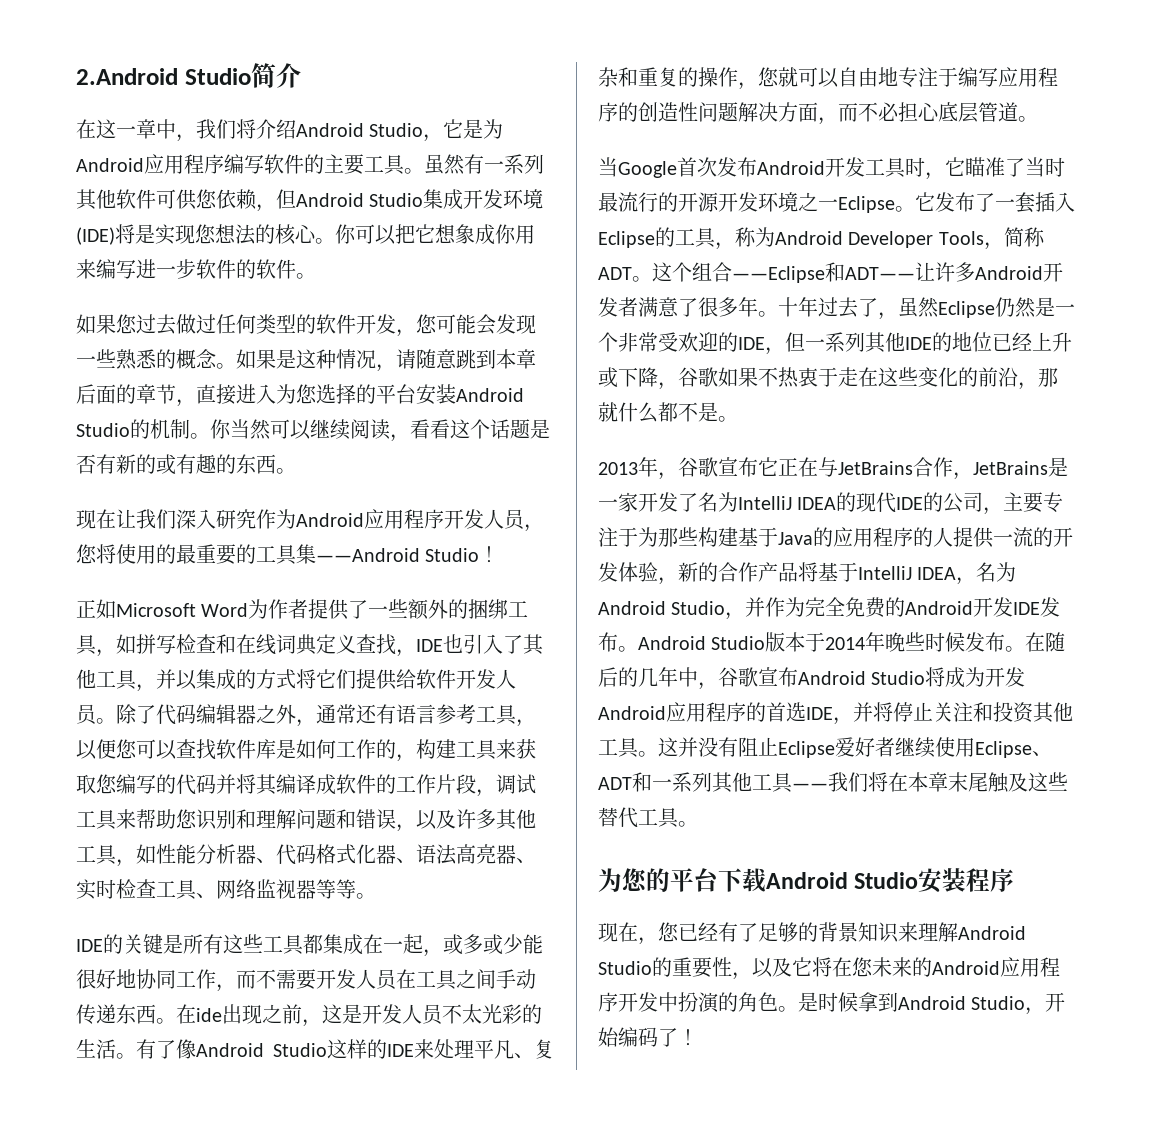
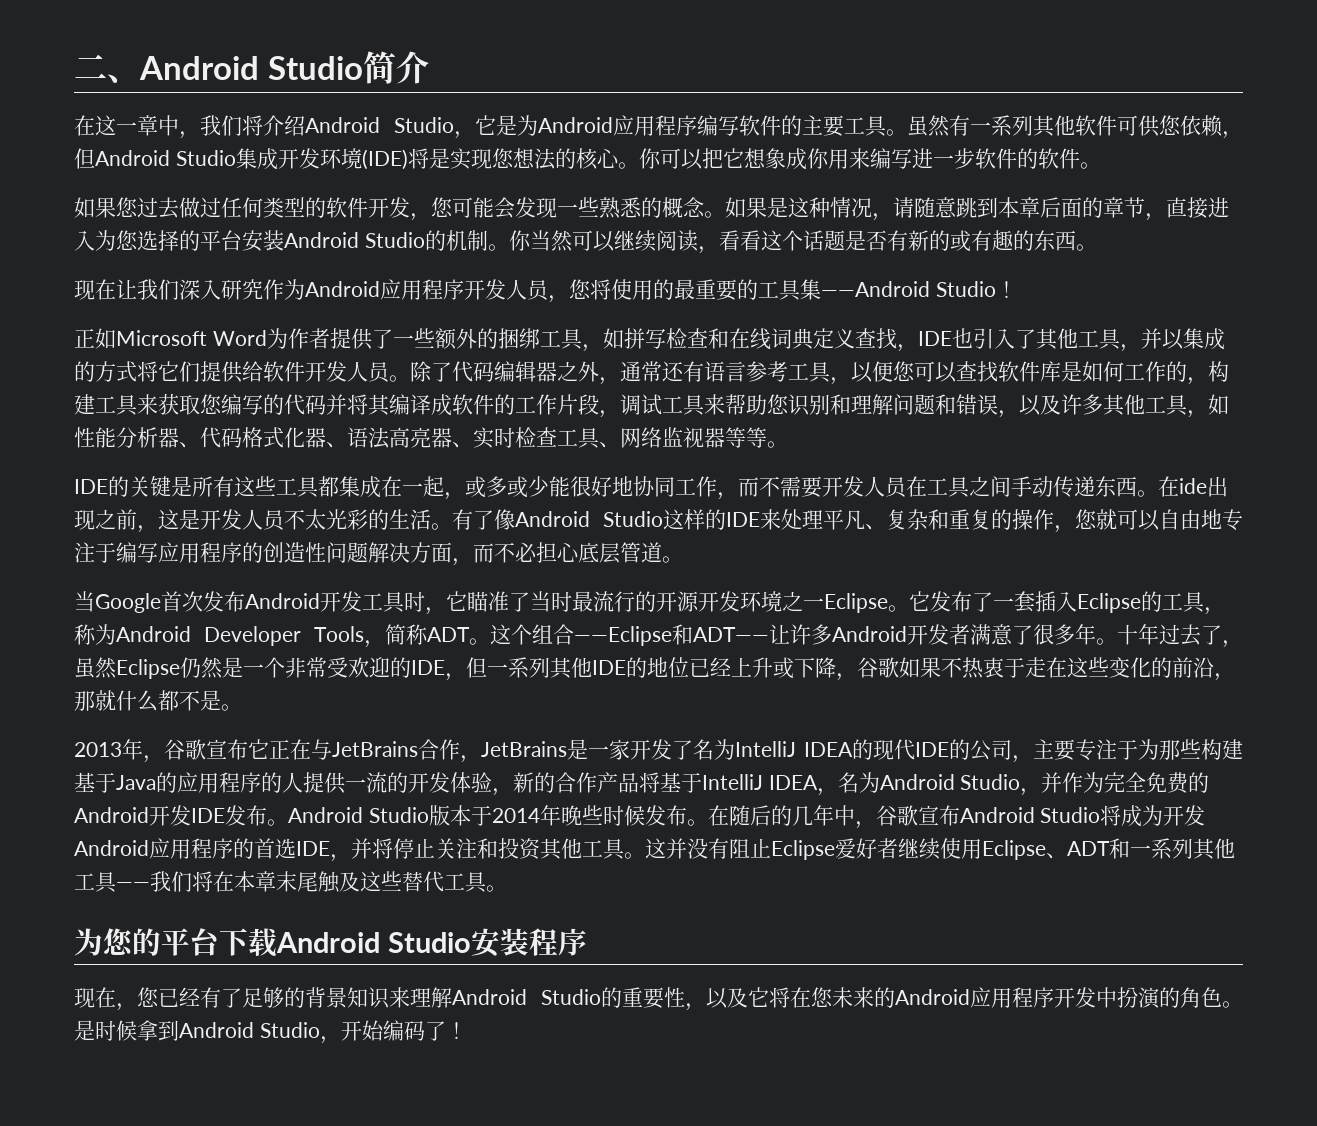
[76,68,178,85] 2.Android -> [74,54,259,83] 二、Android

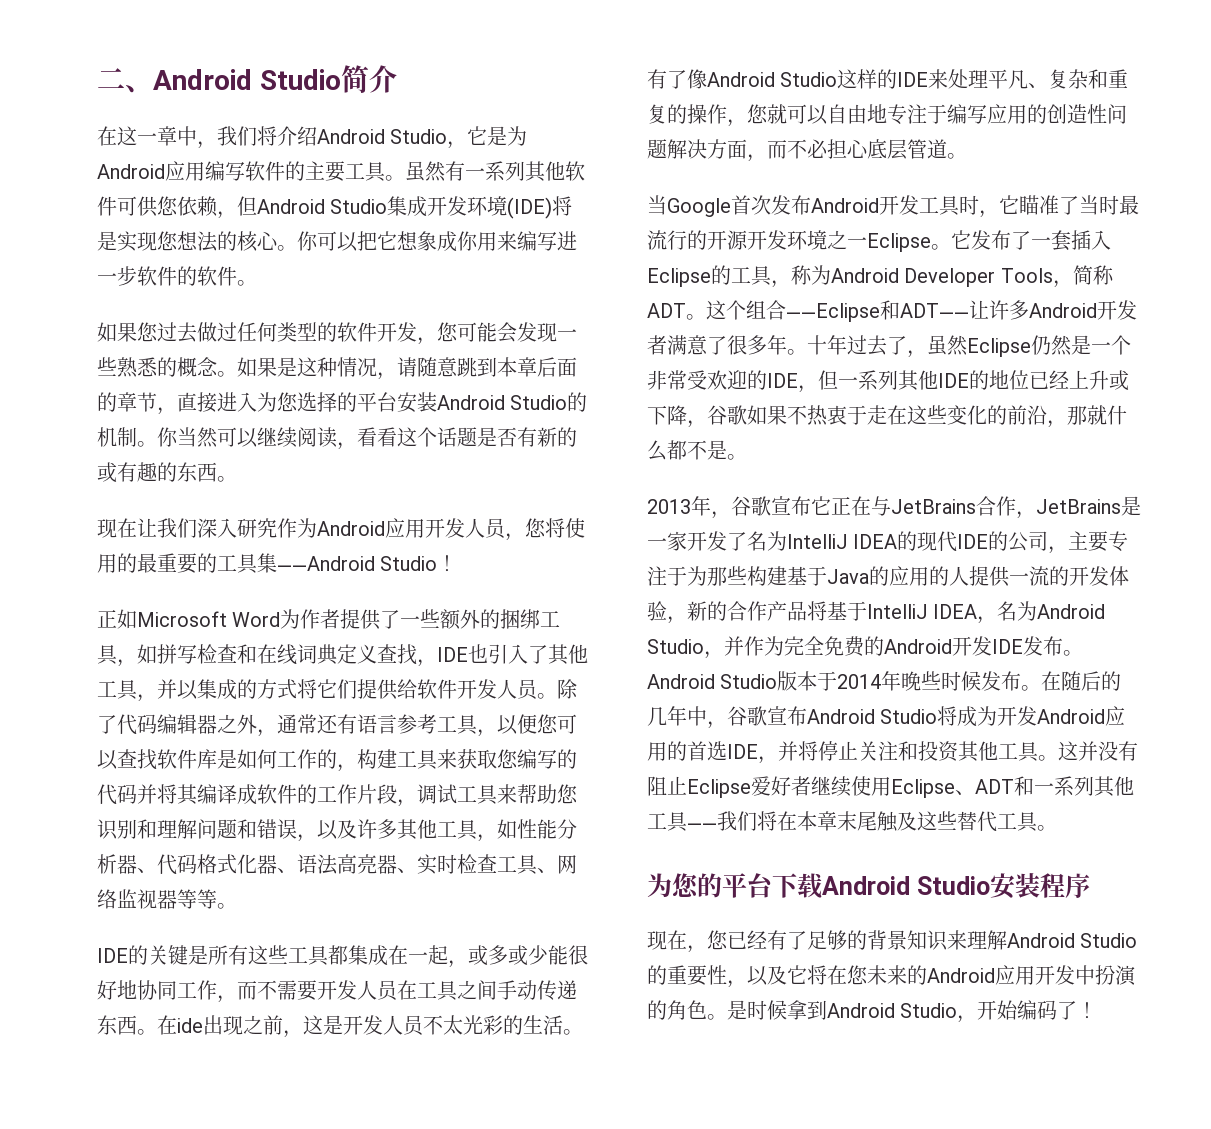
[655,115,697,136] 程序 -> (205, 171) none
[422,279,464,300] 程序 -> (425, 528) none
[200,542,242,563] 程序 -> (1027, 114) none
[219,772,261,793] 程序 -> (929, 576) none
[191,838,233,859] 程序 -> (667, 751) none
[1012,987,1054,1008] 程序 -> (1035, 975) none

